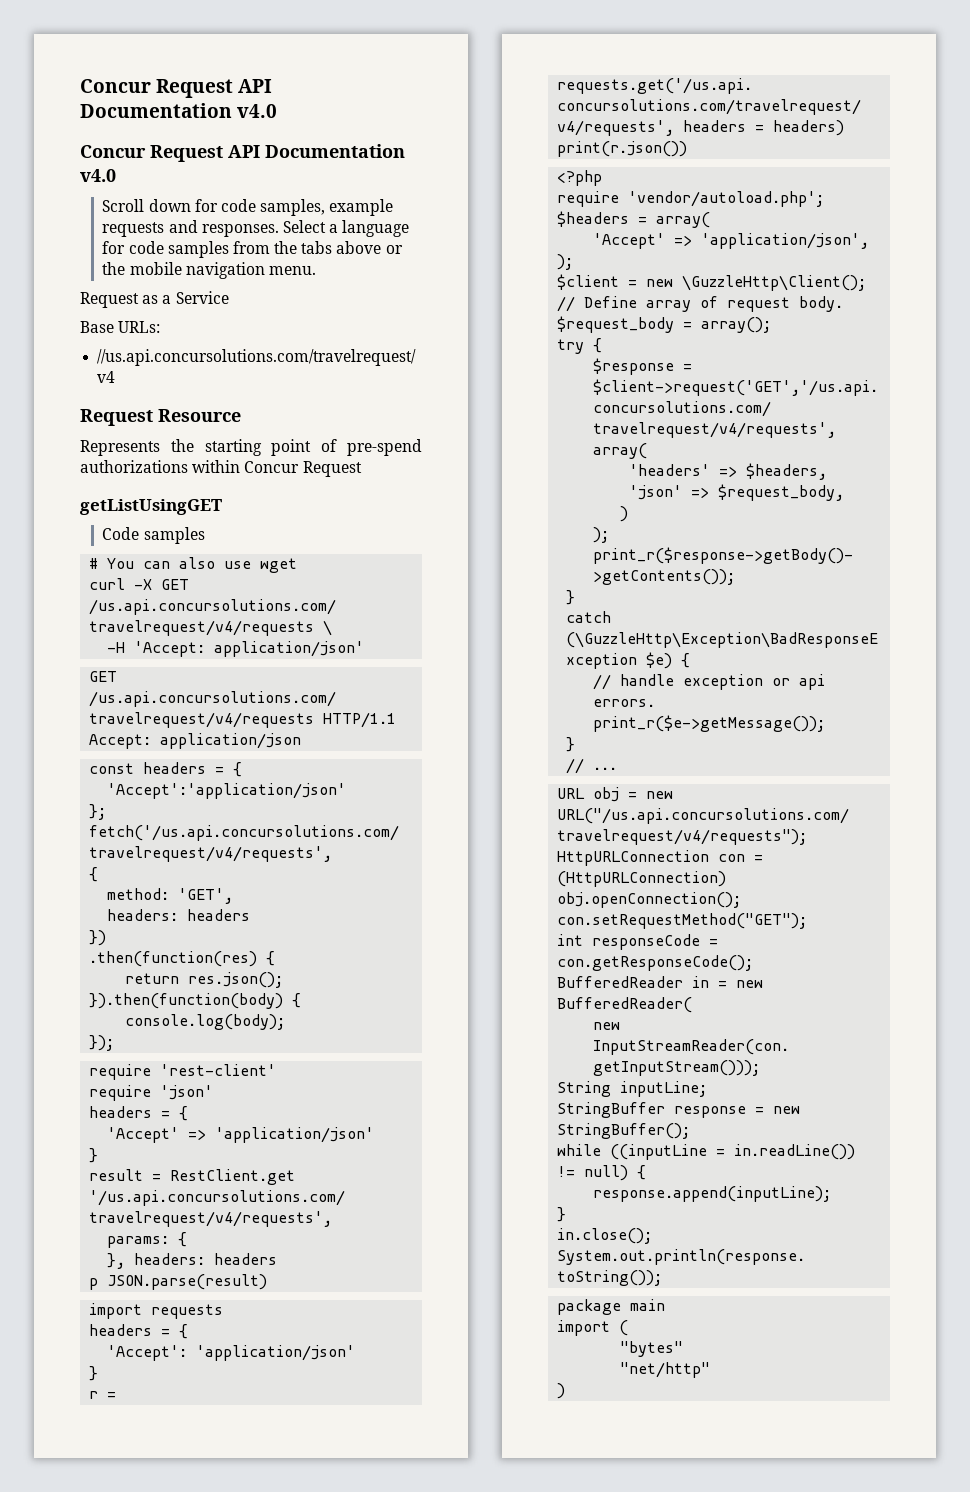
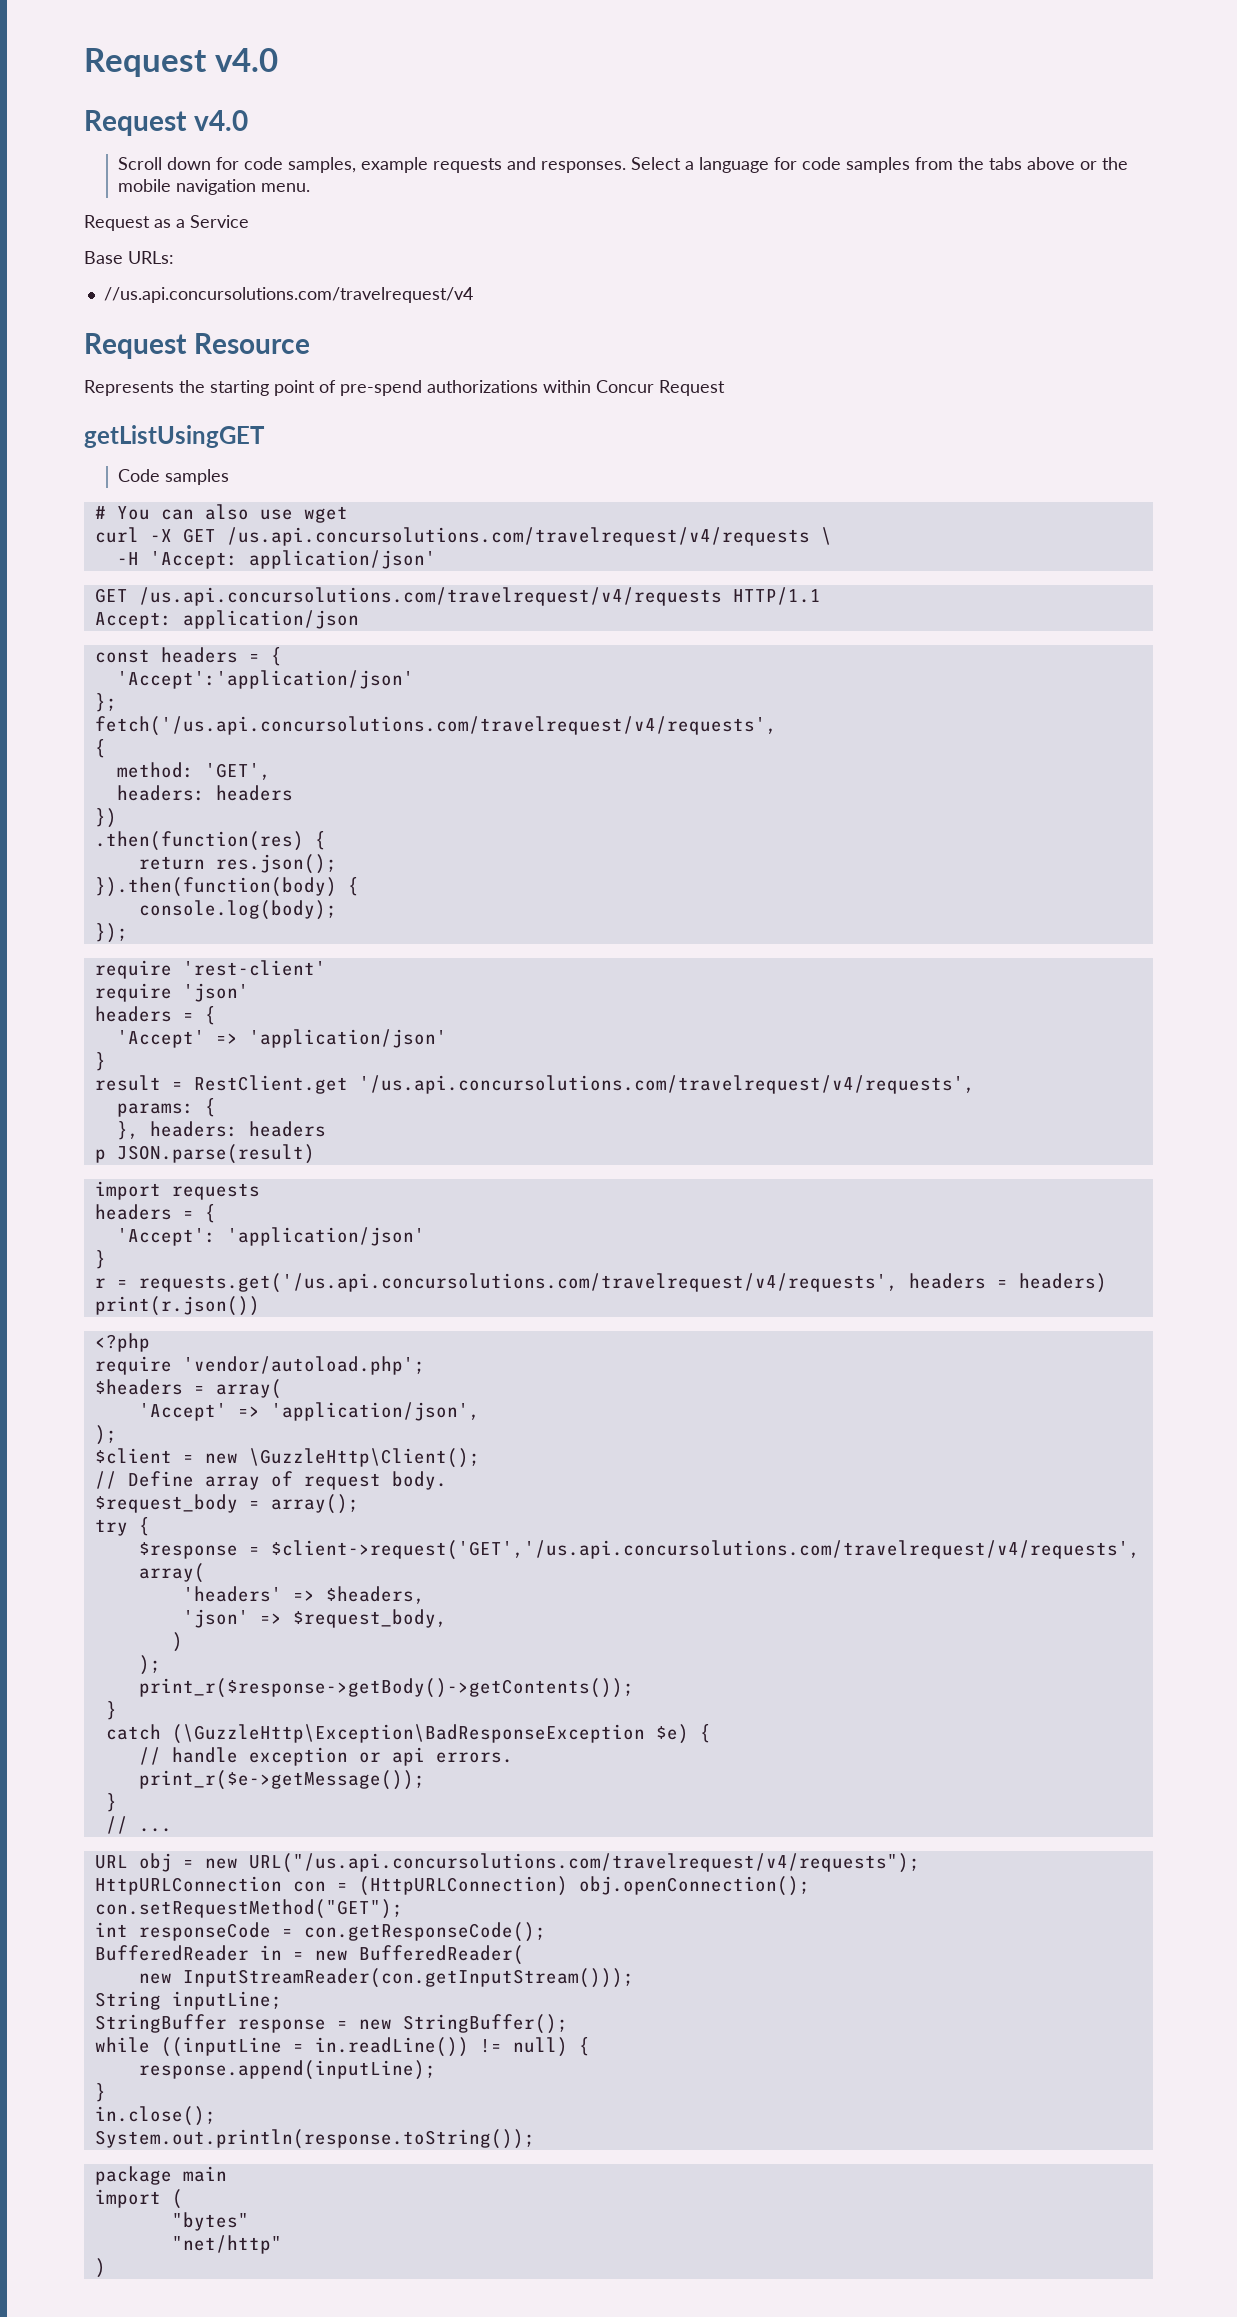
[80,79,273,98] [80,103,278,118] [80,144,405,162] Concur Request API Documentation v4.0 // Concur Request API Documentation -> [84,48,278,77] [84,110,187,136] Request v4.0 // Request

